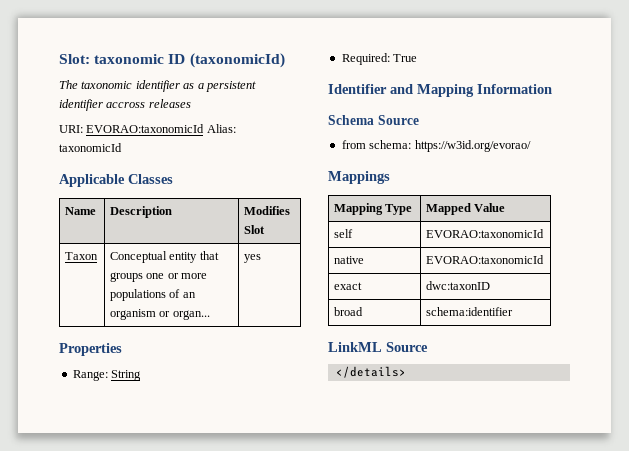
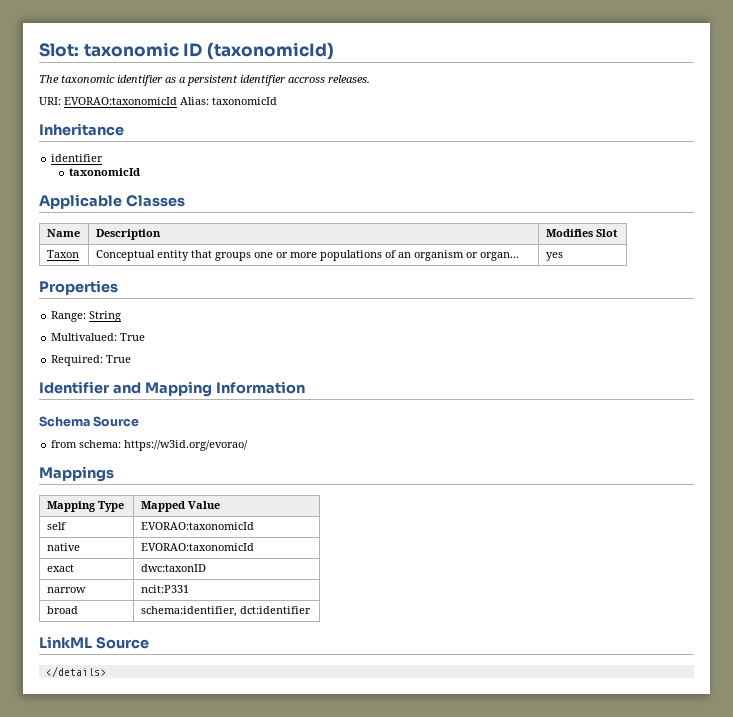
[148,99,191,108] releases -> [328,75,370,83] releases.
(122, 147) none -> [39,123,124,136] [51,154,104,162] [68,168,140,176] // Inheritance // identifier // taxonomicId
(142, 375) none -> [51,333,146,341] // Multivalued: True
(491, 285) none -> [46,587,86,593] [140,585,189,593] // narrow | ncit:P331
[426,307,514,316] schema:identifier -> [140,606,311,617] schema:identifier, dct:identifier

